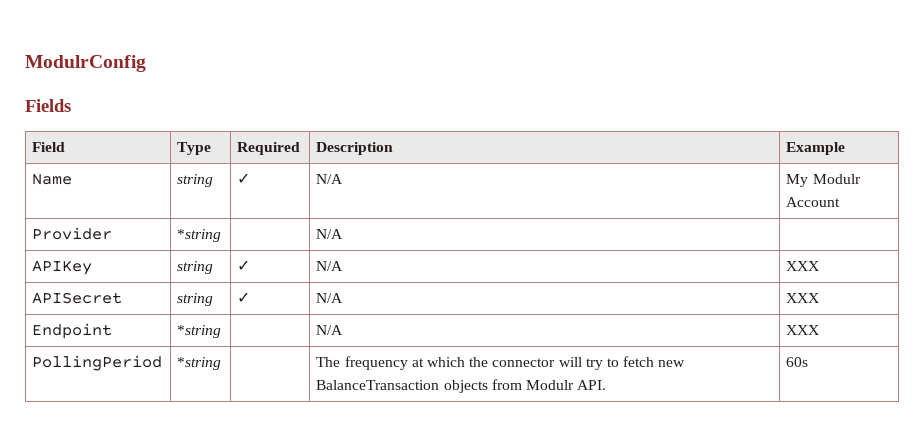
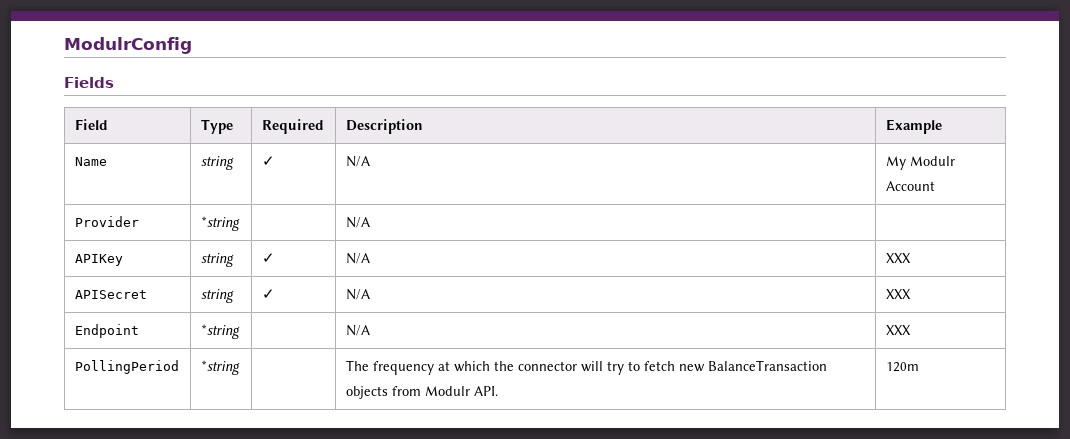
[786,357,809,367] 60s -> [885,362,919,372] 120m

